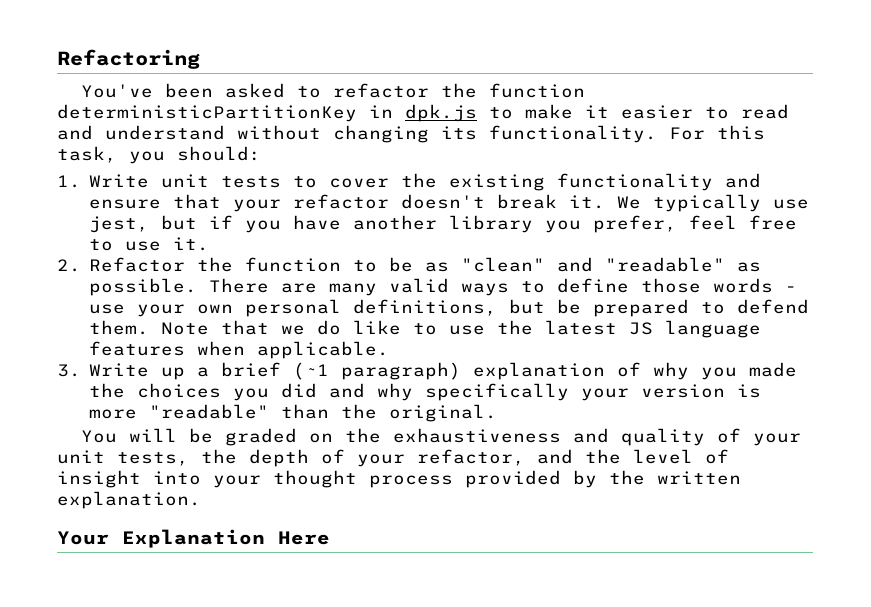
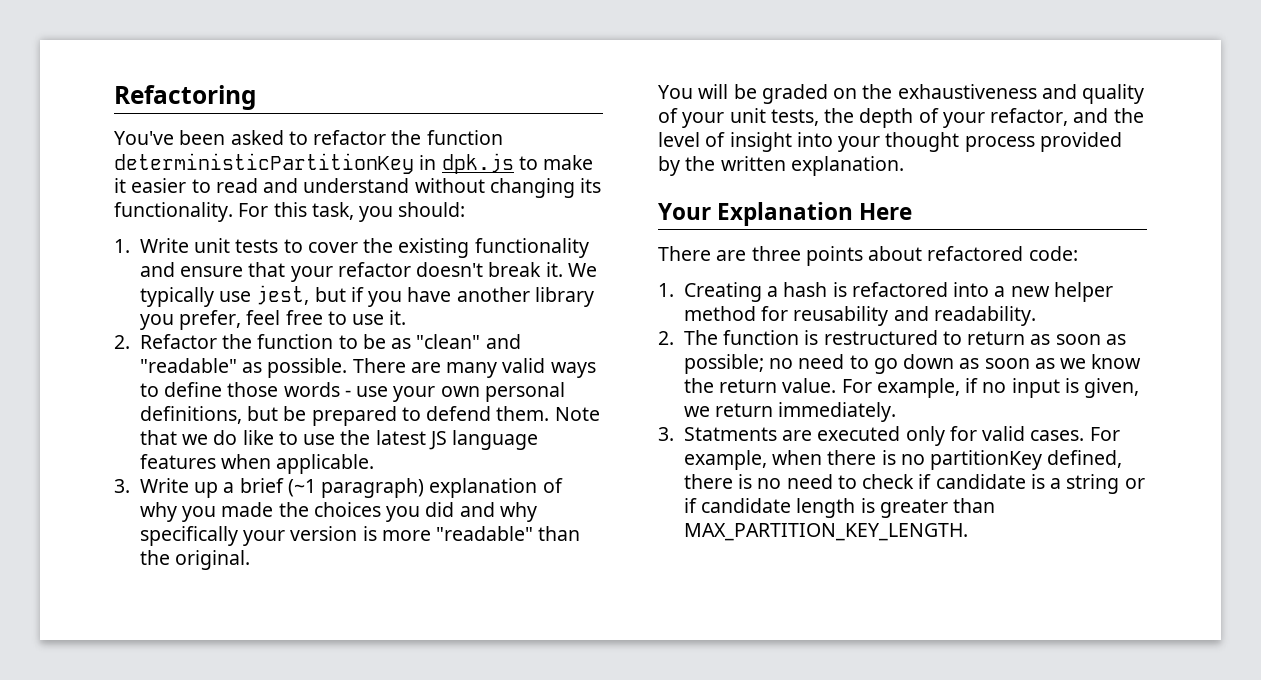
(330, 538) none -> [658,246,1078,266] [658,282,1113,302] [683,306,1036,326] [658,330,1126,345] [683,354,1142,374] [683,378,1140,398] [683,402,897,422] [658,426,1120,446] [683,450,1123,470] [683,474,1145,494] [683,498,996,518] [683,523,968,541] // There are three points about refactored code: // 1. Creating a hash is refactored into a new helper method for reusability and readability. // 2. The function is restructured to return as soon as possible; no need to go down as soon as we know the return value. For example, if no input is given, we return immediately. // 3. Statments are executed only for valid cases. For example, when there is no partitionKey defined, there is no need to check if candidate is a string or if candidate length is greater than MAX_PARTITION_KEY_LENGTH.

